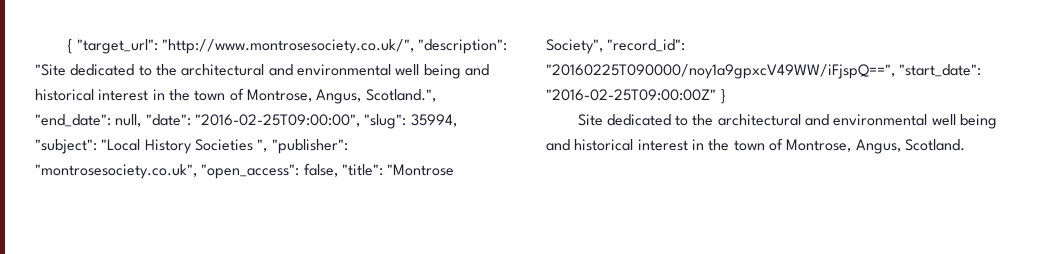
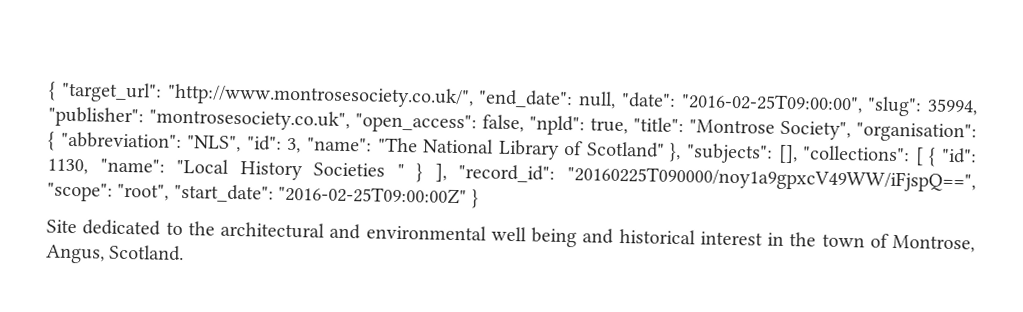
[418,39,508,54] [35,64,489,79] [35,88,436,104] "description": "Site dedicated to the architectural and environmental well being and historical interest in the town of Montrose, Angus, Scotland.", -> (474, 96) none
[35,139,268,154] "subject": "Local History Societies ", -> (978, 107) none
(338, 170) none -> [529,115,628,136] "npld": true,
[607,39,686,52] [546,64,895,79] "record_id": "20160225T090000/noy1a9gpxcV49WW/iFjspQ==", -> [856,122,977,143] [48,131,978,167] [47,158,976,193] [47,182,170,202] "organisation": { "abbreviation": "NLS", "id": 3, "name": "The National Library of Scotland" }, "subjects": [], "collections": [ { "id": 1130, "name": "Local History Societies " } ], "record_id": "20160225T090000/noy1a9gpxcV49WW/iFjspQ==", "scope": "root",

